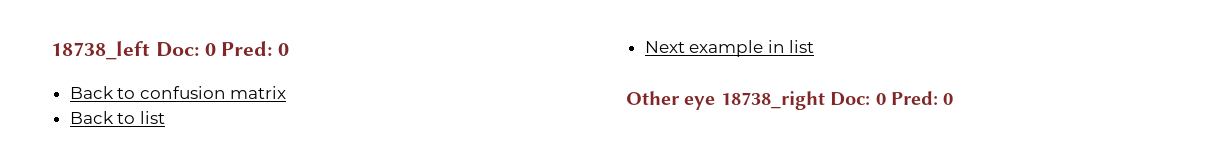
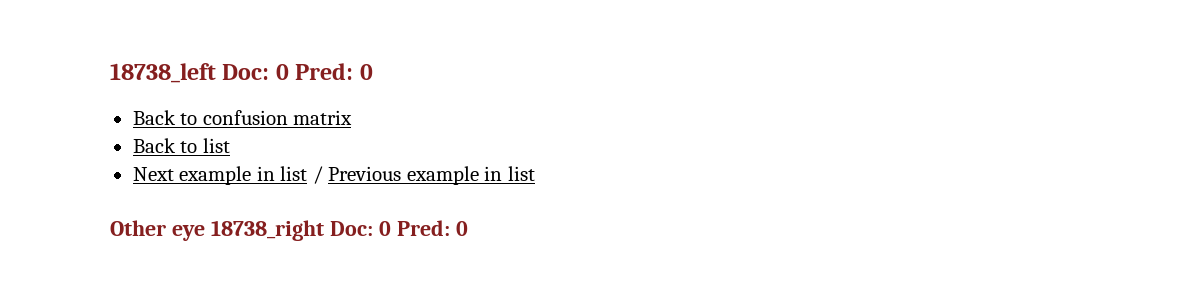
(815, 46) none -> [312,166,535,185] / Previous example in list

